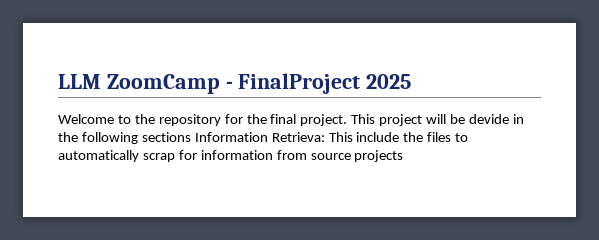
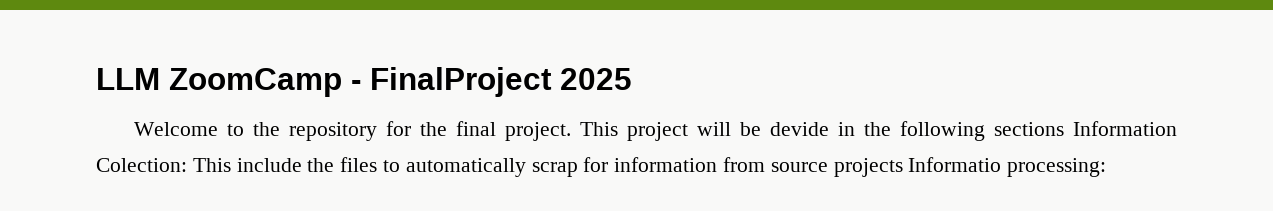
[271,132,325,142] Retrieva: -> [96,158,187,172] Colection:
(404, 156) none -> [908,157,1107,177] Informatio processing:

